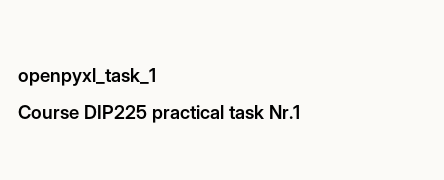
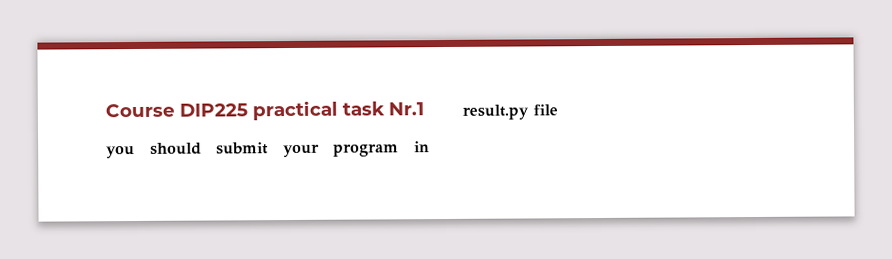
[18,68,156,86] openpyxl_task_1 // -> (105, 110) none
(300, 112) none -> [106,141,430,159] [462,104,558,120] // you should submit your program in result.py file

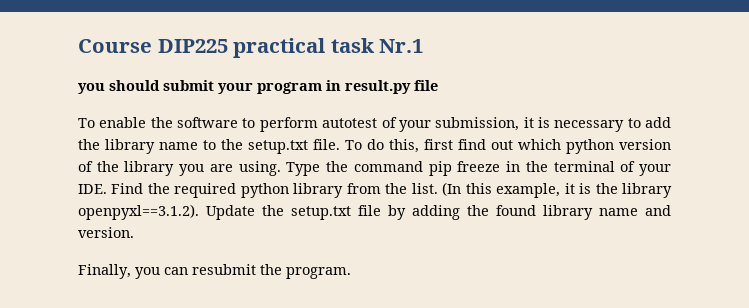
(558, 110) none -> [78,117,671,132] [78,139,671,154] [78,161,672,176] [78,182,672,198] [78,204,671,220] [78,227,134,238] [78,264,351,279] // To enable the software to perform autotest of your submission, it is necessary to add the library name to the setup.txt file. To do this, first find out which python version of the library you are using. Type the command pip freeze in the terminal of your IDE. Find the required python library from the list. (In this example, it is the library openpyxl==3.1.2). Update the setup.txt file by adding the found library name and version. // Finally, you can resubmit the program.

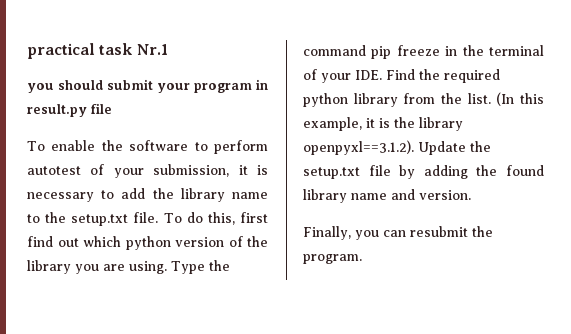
[78,39,228,53] Course DIP225 -> (27, 51) none

